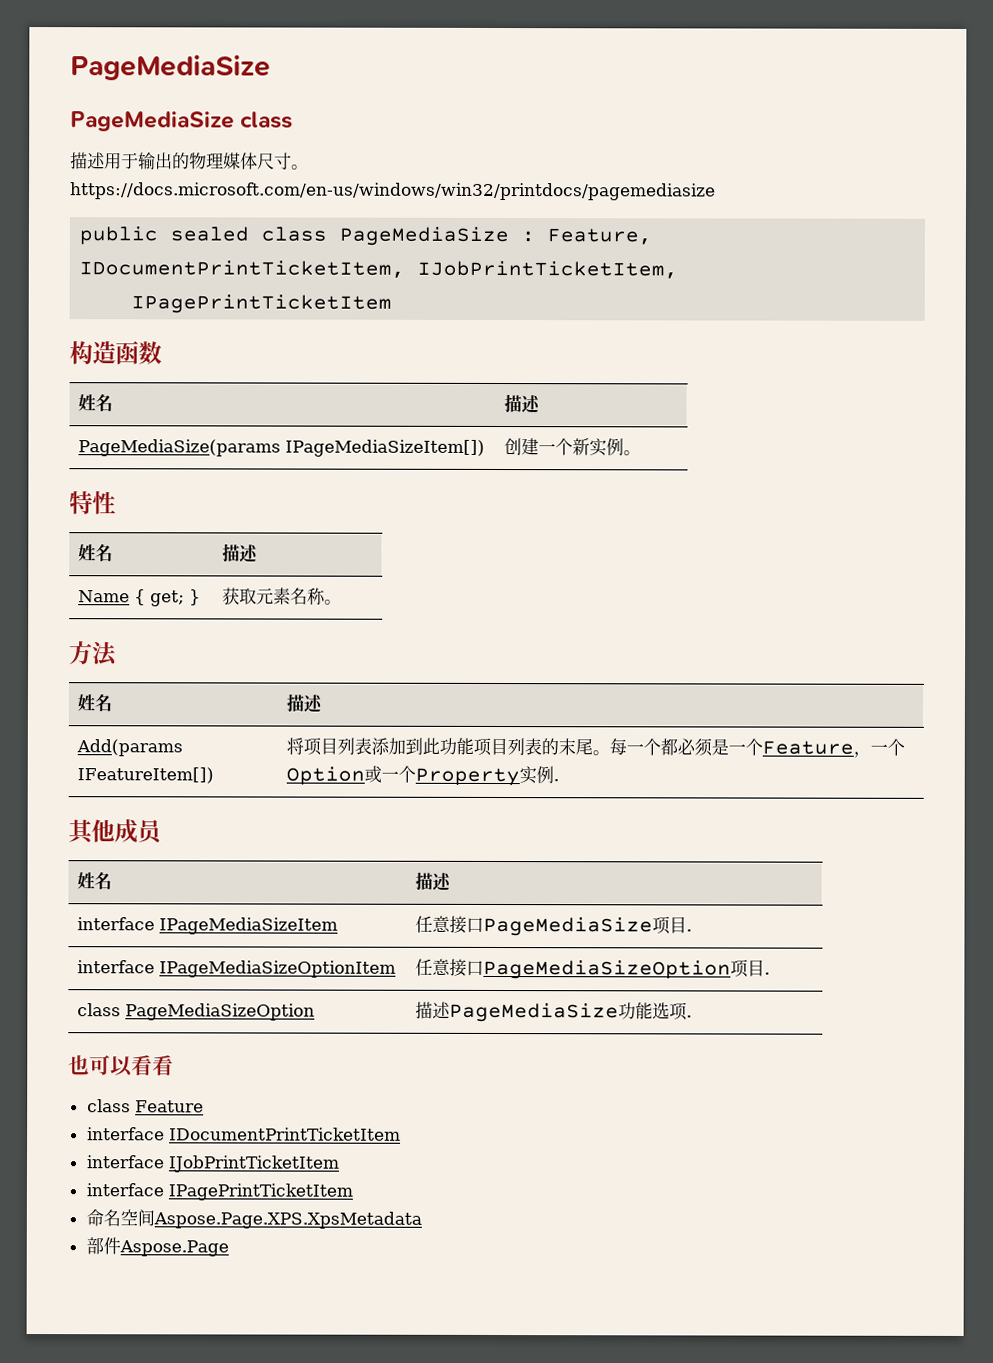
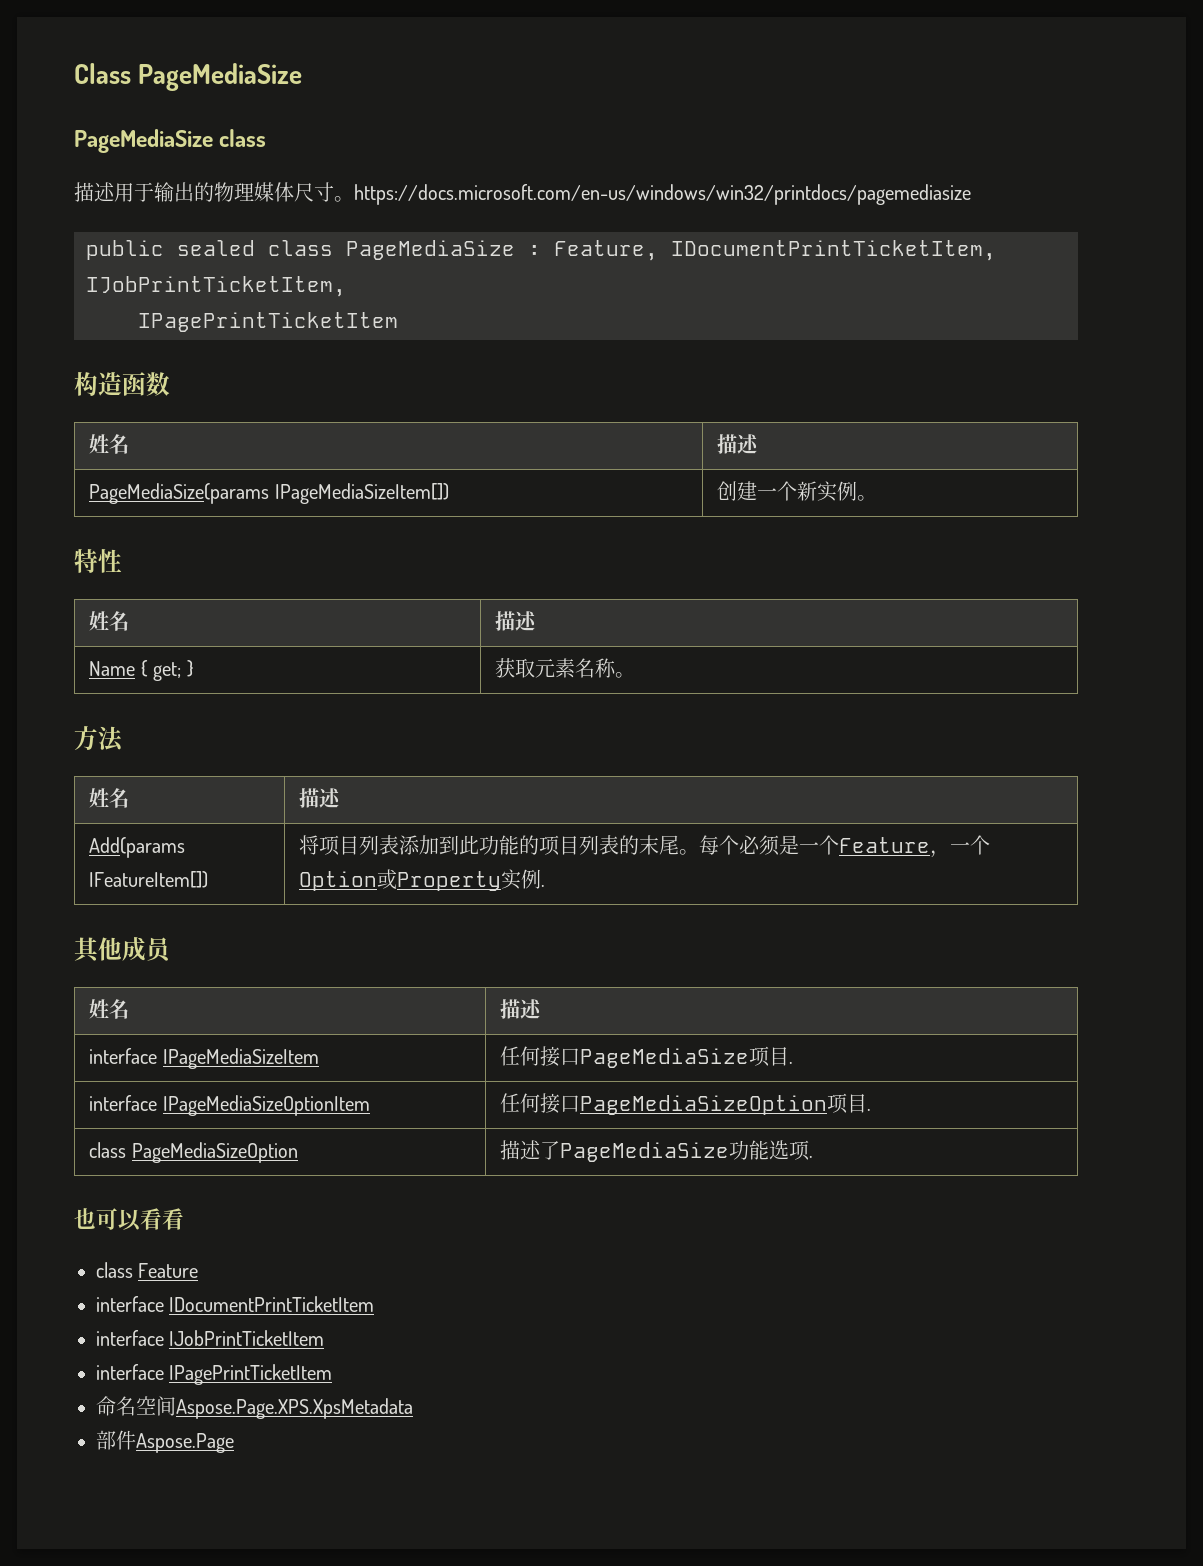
(70, 67) none -> [74,63,131,84] Class
(475, 746) none -> [519,835,540,855] 的
[626,738,679,756] 一个都 -> [719,835,740,855] 个
[381,765,417,783] 一个 -> (398, 879) none
[432,915,452,933] 意 -> [520,1046,541,1066] 何
[432,958,452,976] 意 -> [520,1093,541,1113] 何
(452, 1010) none -> [540,1141,561,1160] 了

